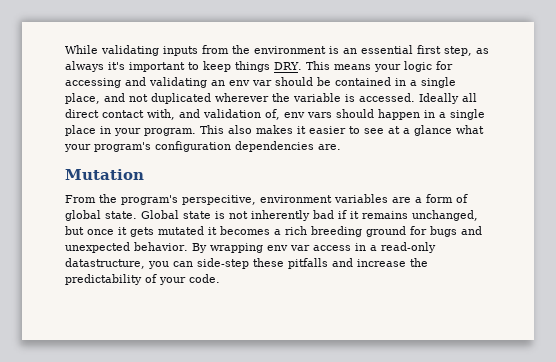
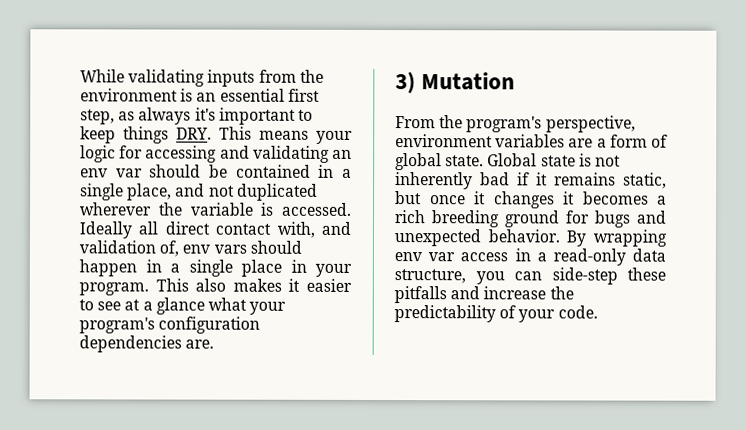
(341, 147) none -> [395,72,416,95] 3)
[182,195,256,205] perspecitive, -> [545,115,636,133] perspective,
[412,210,478,221] unchanged, -> [623,172,667,189] static,
[130,226,204,237] gets mutated -> [493,191,555,209] changes
[65,258,145,269] datastructure, -> [632,248,666,262] [394,269,466,284] data structure,

